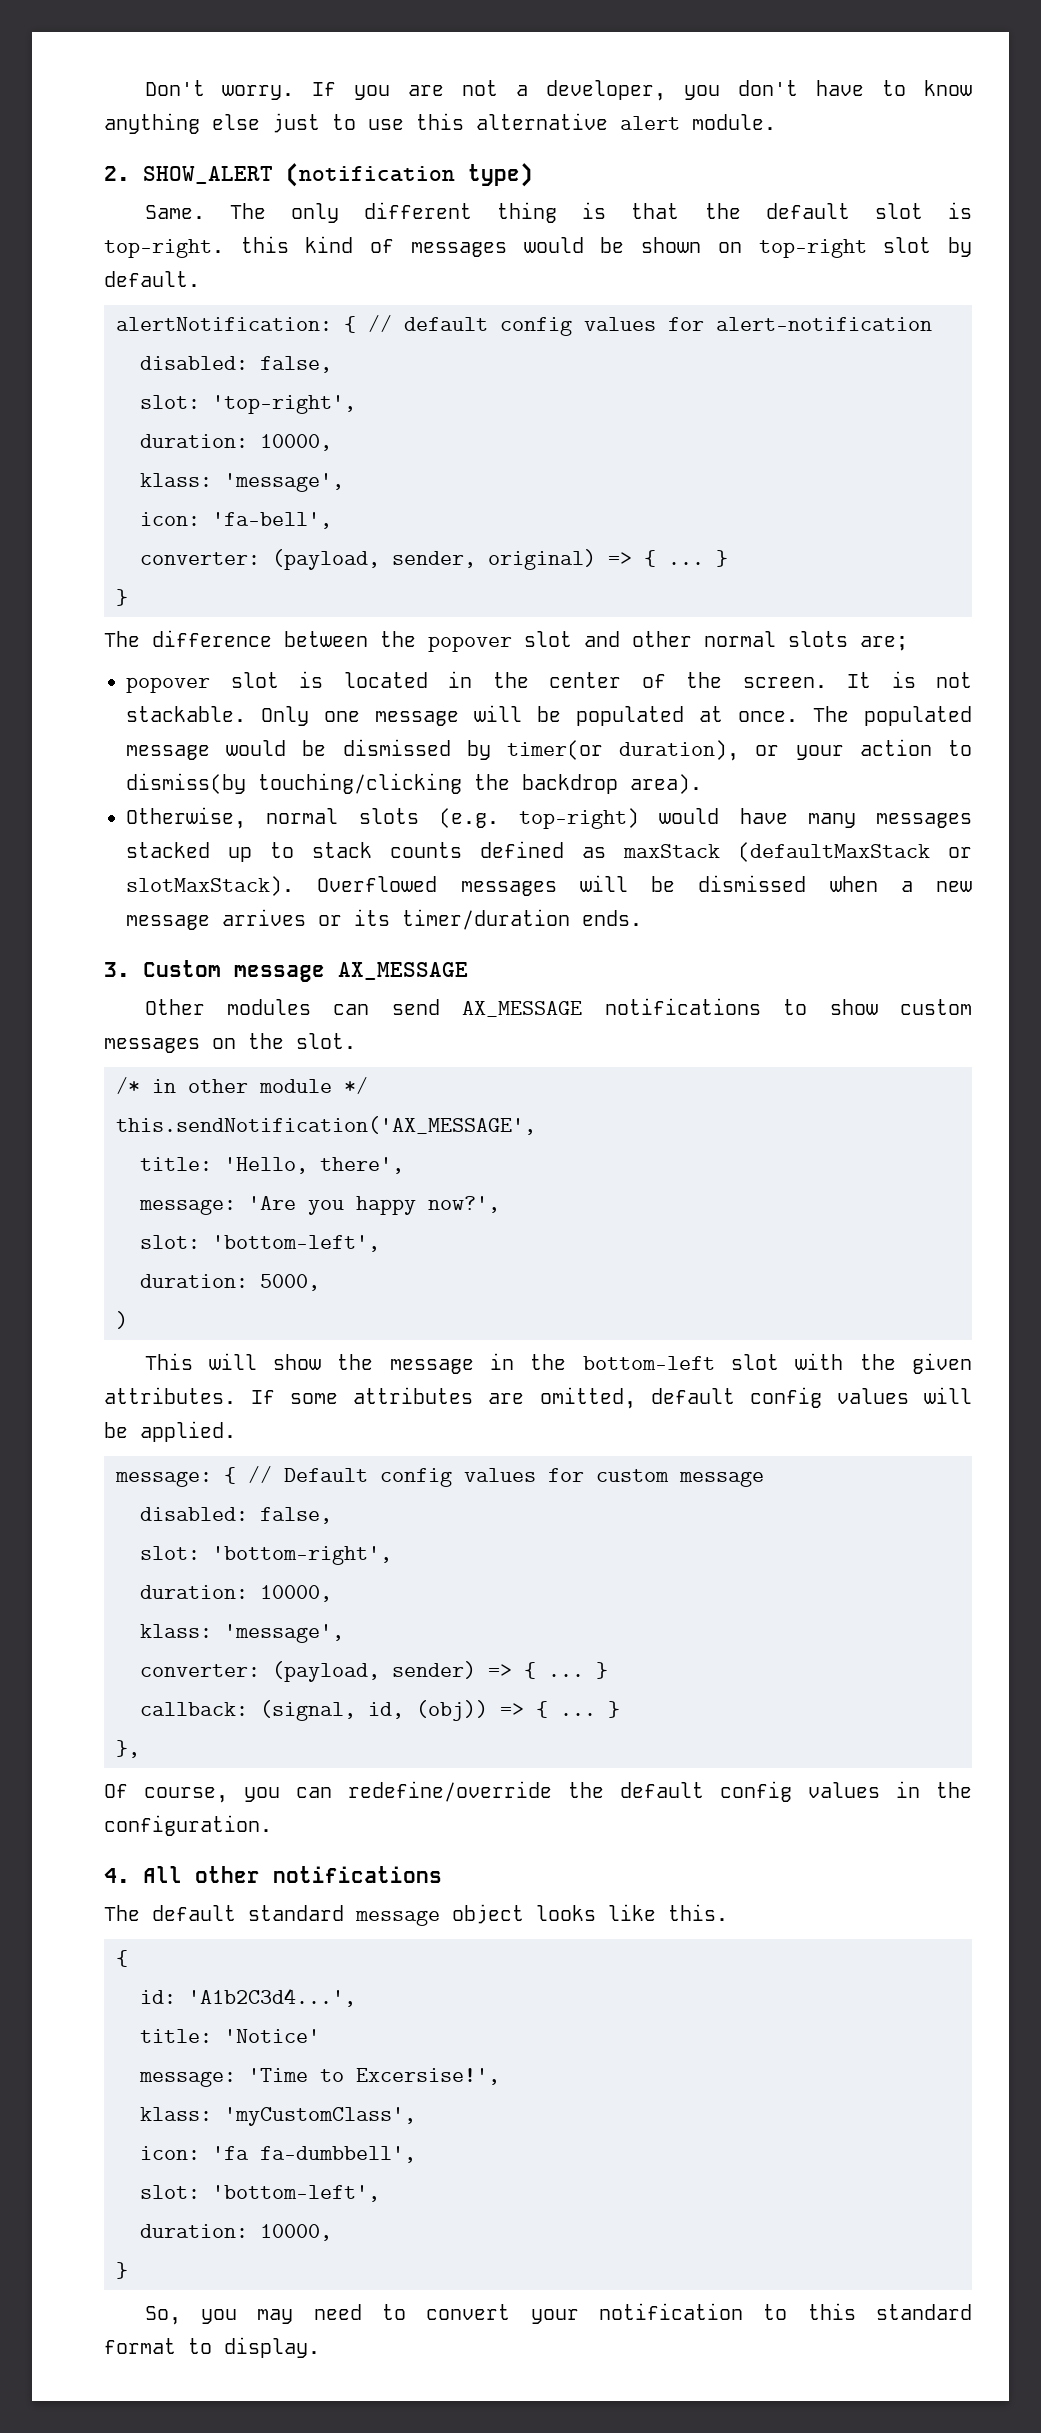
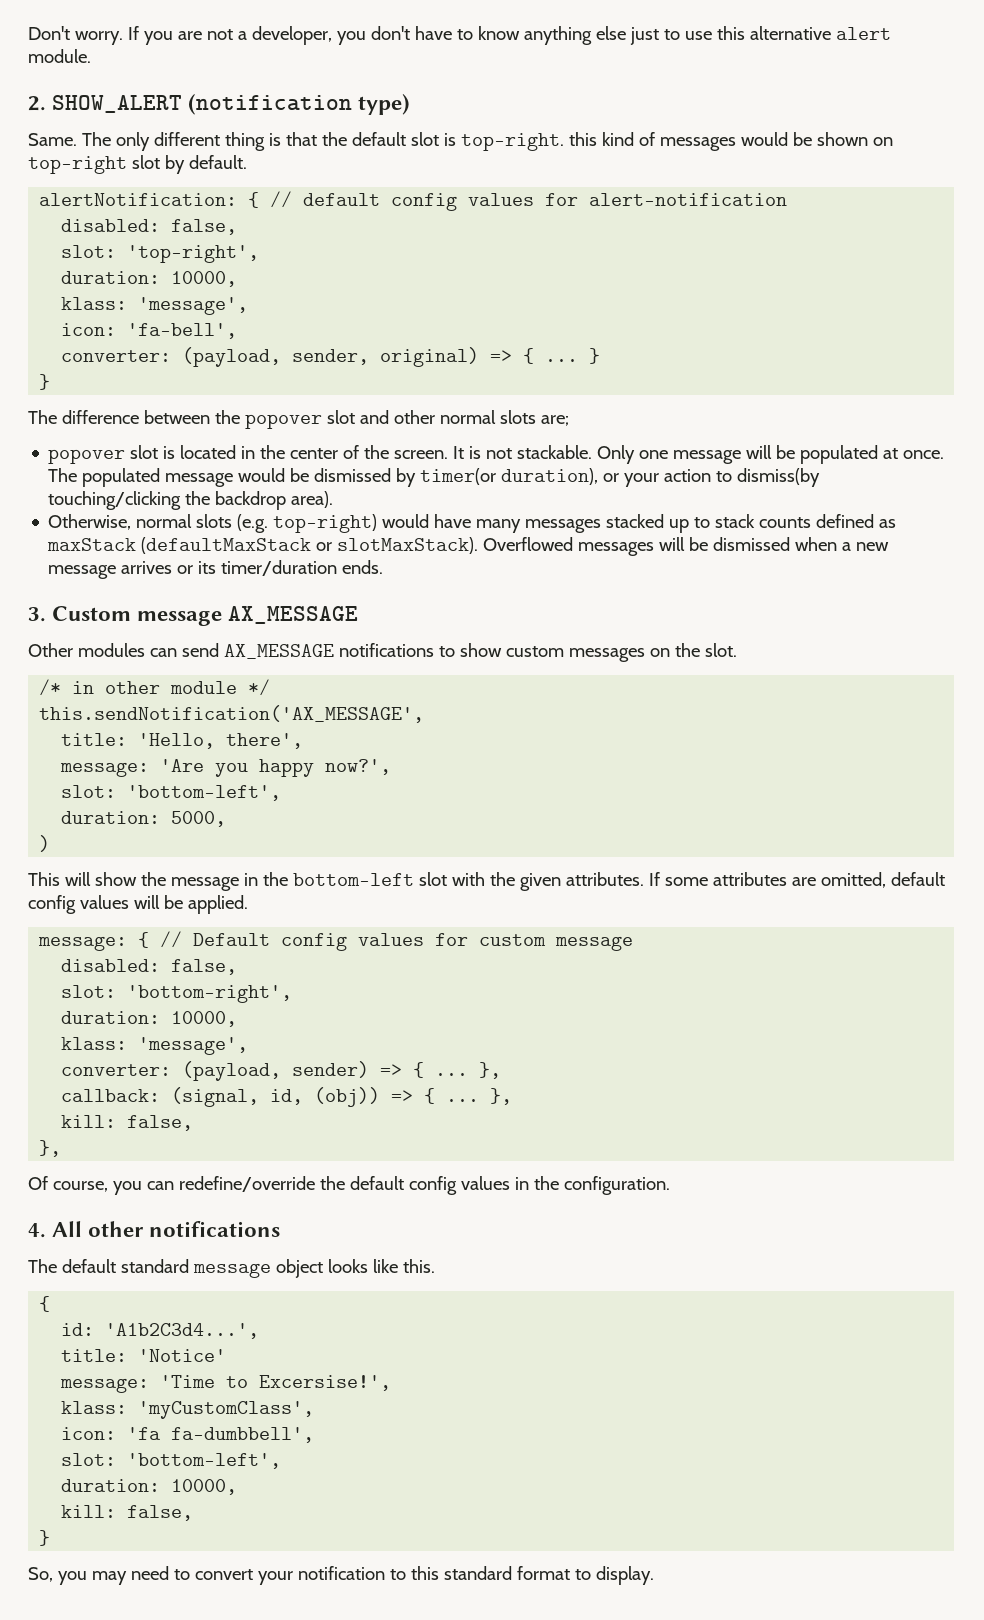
[596,1662,608,1679] } -> [479,1062,502,1079] },
[608,1701,620,1718] } -> [490,1088,513,1105] [61,1115,194,1131] }, // kill: false,
(332, 2232) none -> [61,1505,194,1521] // kill: false,

